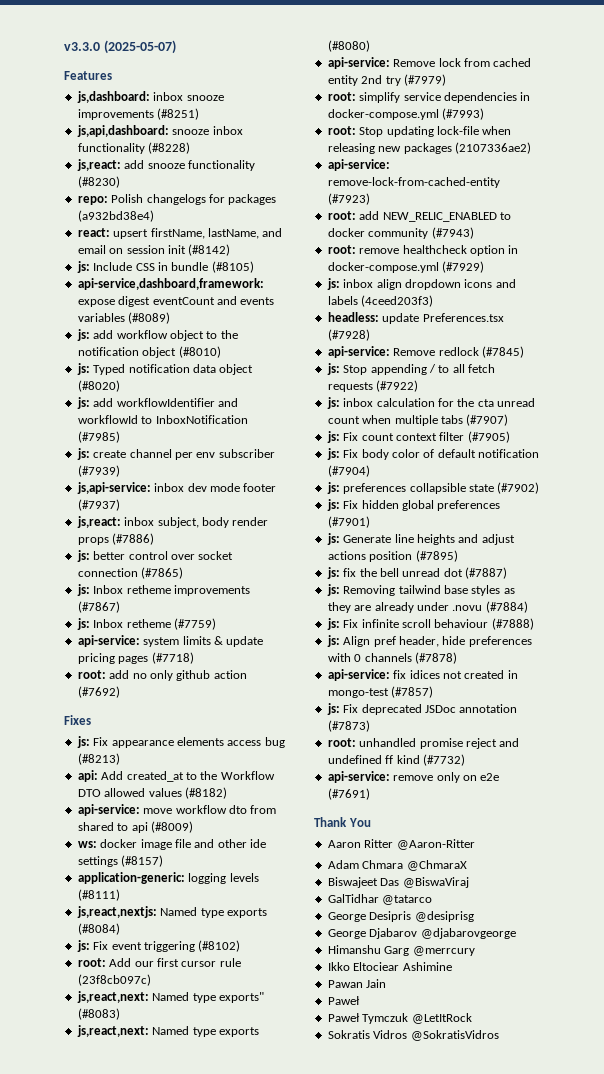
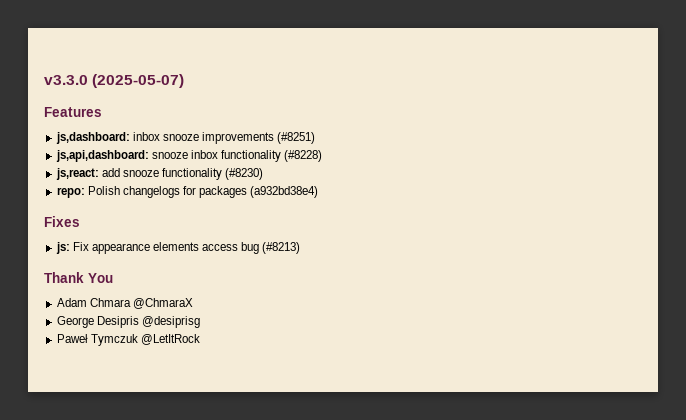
[77,228,283,239] [77,244,231,256] [76,261,254,273] [77,278,264,290] [77,296,275,307] [77,312,171,324] [76,329,238,341] [77,346,221,358] [76,363,254,375] [77,380,120,392] [76,397,238,409] [77,415,248,424] [77,431,120,443] [76,448,275,460] [77,465,120,477] [76,482,277,494] [77,499,120,511] [76,516,269,528] [77,533,155,545] [76,550,234,562] [77,567,184,579] [76,584,250,596] [77,601,120,613] [76,618,216,630] [77,635,264,647] [77,652,194,664] [77,670,247,681] [77,686,120,698] // react: upsert firstName, lastName, and email on session init (#8142) // js: Include CSS in bundle (#8105) // api-service,dashboard,framework: expose digest eventCount and events variables (#8089) // js: add workflow object to the notification object (#8010) // js: Typed notification data object (#8020) // js: add workflowIdentifier and workflowId to InboxNotification (#7985) // js: create channel per env subscriber (#7939) // js,api-service: inbox dev mode footer (#7937) // js,react: inbox subject, body render props (#7886) // js: better control over socket connection (#7865) // js: Inbox retheme improvements (#7867) // js: Inbox retheme (#7759) // api-service: system limits & update pricing pages (#7718) // root: add no only github action (#7692) -> (319, 192) none
[77,770,275,782] [77,787,227,799] [77,804,277,816] [77,821,193,833] [77,839,266,850] [77,855,164,867] [77,872,259,884] [77,889,120,901] [76,906,267,918] [77,923,120,935] [76,940,241,952] [77,958,241,967] [77,974,151,986] [76,991,264,1003] [77,1008,120,1020] [76,1025,259,1037] [327,40,370,52] [327,57,532,69] [327,74,446,86] [327,92,531,103] [327,108,485,120] [327,126,512,137] [327,142,531,154] [327,159,390,171] [327,177,500,188] [327,193,370,205] [327,211,511,222] [327,227,474,239] [327,245,519,256] [327,261,485,273] [326,278,516,290] [327,295,434,307] [327,312,504,324] [327,329,370,341] [327,346,524,358] [326,363,495,375] [327,380,419,392] [326,397,535,409] [327,414,509,426] [326,431,510,443] [326,448,539,460] [327,465,370,477] [326,482,540,494] [326,499,501,511] [327,516,370,528] [326,533,515,545] [327,550,458,562] [326,567,507,579] [326,584,515,596] [327,601,528,613] [326,618,534,630] [326,635,532,647] [327,652,457,664] [327,669,518,681] [327,686,434,698] [326,703,518,715] [327,720,370,732] [327,738,520,749] [327,754,465,766] [327,771,500,783] [327,788,370,800] // api: Add created_at to the Workflow DTO allowed values (#8182) // api-service: move workflow dto from shared to api (#8009) // ws: docker image file and other ide settings (#8157) // application-generic: logging levels (#8111) // js,react,nextjs: Named type exports (#8084) // js: Fix event triggering (#8102) // root: Add our first cursor rule (23f8cb097c) // js,react,next: Named type exports" (#8083) // js,react,next: Named type exports (#8080) // api-service: Remove lock from cached entity 2nd try (#7979) // root: simplify service dependencies in docker-compose.yml (#7993) // root: Stop updating lock-file when releasing new packages (2107336ae2) // api-service: remove-lock-from-cached-entity (#7923) // root: add NEW_RELIC_ENABLED to docker community (#7943) // root: remove healthcheck option in docker-compose.yml (#7929) // js: inbox align dropdown icons and labels (4ceed203f3) // headless: update Preferences.tsx (#7928) // api-service: Remove redlock (#7845) // js: Stop appending / to all fetch requests (#7922) // js: inbox calculation for the cta unread count when multiple tabs (#7907) // js: Fix count context filter (#7905) // js: Fix body color of default notification (#7904) // js: preferences collapsible state (#7902) // js: Fix hidden global preferences (#7901) // js: Generate line heights and adjust actions position (#7895) // js: fix the bell unread dot (#7887) // js: Removing tailwind base styles as they are already under .novu (#7884) // js: Fix infinite scroll behaviour (#7888) // js: Align pref header, hide preferences with 0 channels (#7878) // api-service: fix idices not created in mongo-test (#7857) // js: Fix deprecated JSDoc annotation (#7873) // root: unhandled promise reject and undefined ff kind (#7732) // api-service: remove only on e2e (#7691) -> (301, 248) none
[327,839,475,850] // Aaron Ritter @Aaron-Ritter -> (113, 278) none
[327,877,469,888] [327,894,433,905] [327,911,474,922] [327,928,516,939] [327,945,475,956] [327,962,452,971] [327,979,387,988] [327,996,360,1005] Biswajeet Das @BiswaViraj // GalTidhar @tatarco // George Desipris @desiprisg // George Djabarov @djabarovgeorge // Himanshu Garg @merrcury // Ikko Eltociear Ashimine // Pawan Jain // Paweł -> [56,316,200,328] George Desipris @desiprisg
[327,1030,499,1041] // Sokratis Vidros @SokratisVidros -> (200, 339) none

